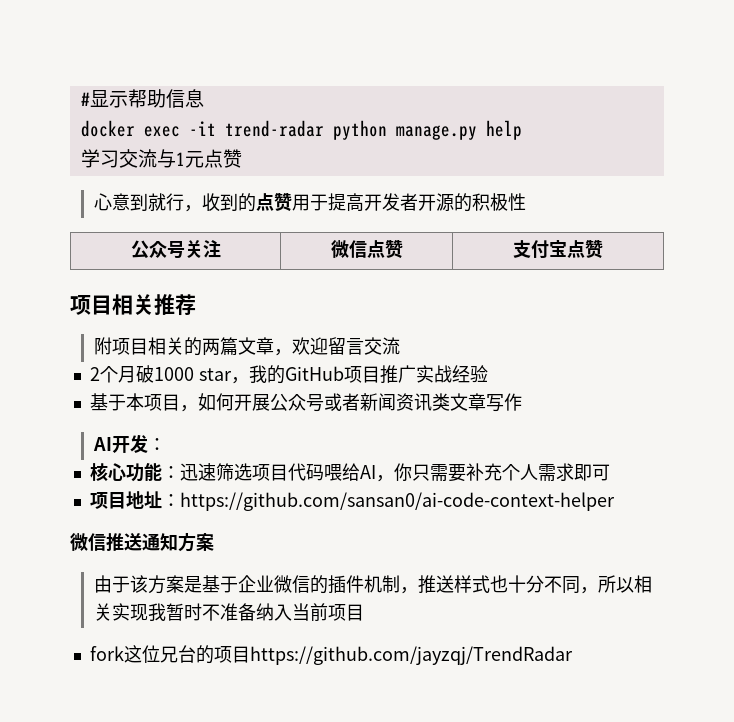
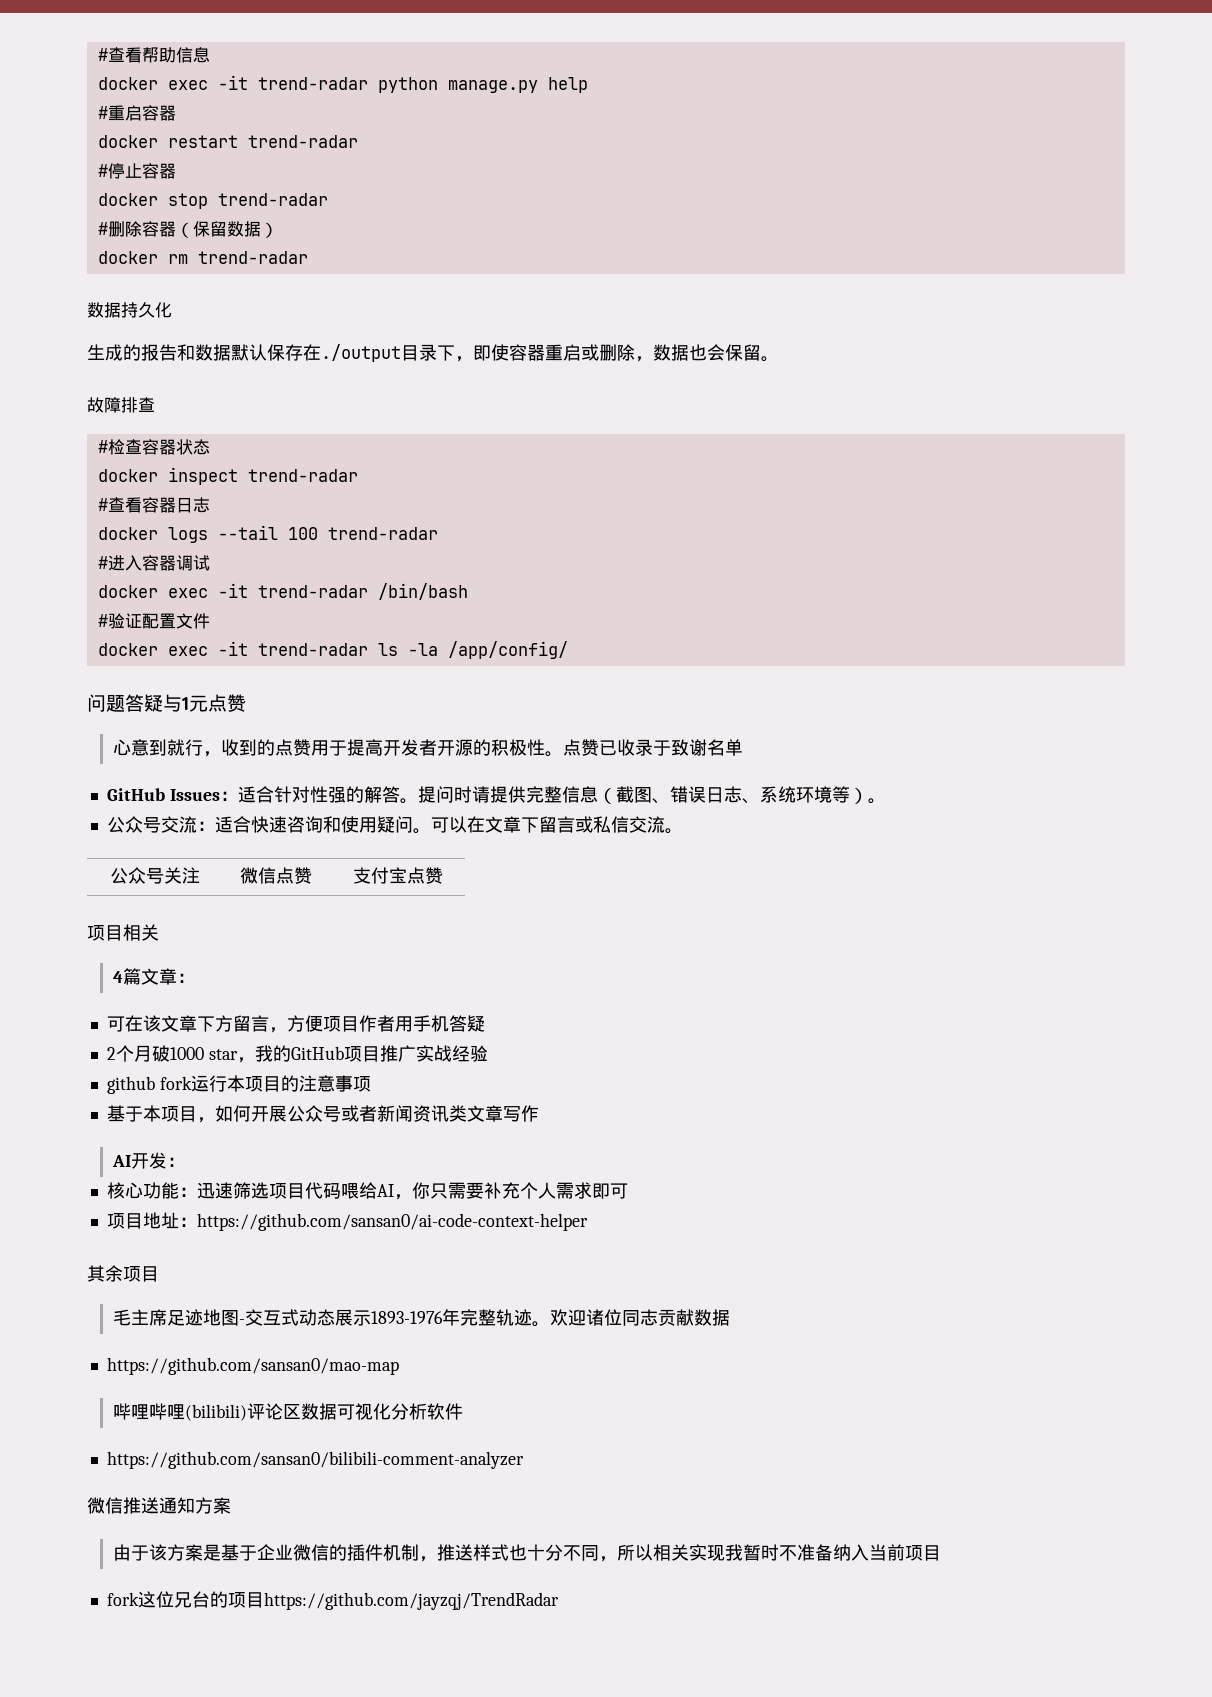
[80,90,128,108] #显示 -> [97,47,142,63] #查看
[80,149,157,168] 学习交流 -> [97,105,176,121] [97,135,358,148] [97,163,176,179] [97,193,328,209] [97,221,278,238] [97,251,308,264] [87,302,172,318] [87,344,779,362] [87,397,155,413] [97,439,210,455] [97,467,358,485] [97,497,210,513] [97,525,438,543] [97,555,210,571] [97,583,468,600] [97,613,210,629] [97,641,568,659] [87,694,163,712] #重启容器 // docker restart trend-radar // #停止容器 // docker stop trend-radar // #删除容器（保留数据） // docker rm trend-radar // 数据持久化 // 生成的报告和数据默认保存在./output目录下，即使容器重启或删除，数据也会保留。 // 故障排查 // #检查容器状态 // docker inspect trend-radar // #查看容器日志 // docker logs --tail 100 trend-radar // #进入容器调试 // docker exec -it trend-radar /bin/bash // #验证配置文件 // docker exec -it trend-radar ls -la /app/config/ // 问题答疑
(527, 202) none -> [544,739,743,757] [106,786,886,804] [106,816,683,834] 。点赞已收录于致谢名单 // GitHub Issues：适合针对性强的解答。提问时请提供完整信息（截图、错误日志、系统环境等）。 // 公众号交流：适合快速咨询和使用疑问。可以在文章下留言或私信交流。
[154,294,196,316] [94,337,401,356] 推荐 // 附项目相关的两篇文章，欢迎留言交流 -> [112,968,195,985] [106,1015,485,1033] // 4篇文章： // 可在该文章下方留言，方便项目作者用手机答疑
(488, 374) none -> [106,1075,371,1094] // github fork运行本项目的注意事项
(615, 501) none -> [87,1265,159,1282] [112,1309,730,1327] [106,1357,399,1375] [112,1403,463,1421] [106,1451,524,1469] // 其余项目 // 毛主席足迹地图-交互式动态展示1893-1976年完整轨迹。欢迎诸位同志贡献数据 // https://github.com/sansan0/mao-map // 哔哩哔哩(bilibili)评论区数据可视化分析软件 // https://github.com/sansan0/bilibili-comment-analyzer

